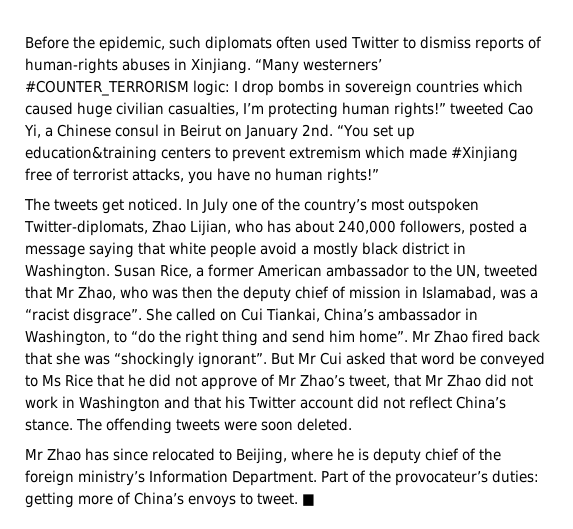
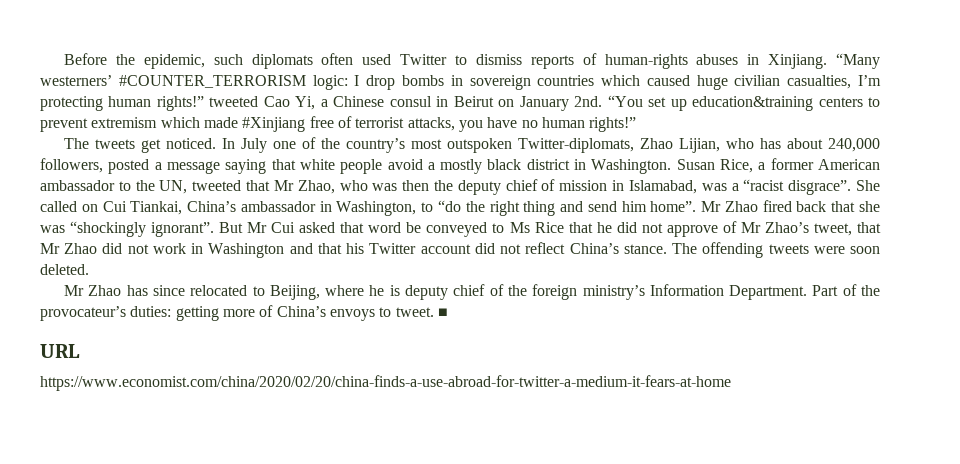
(315, 500) none -> [40,344,80,358] [40,375,731,391] // URL // https://www.economist.com/china/2020/02/20/china-finds-a-use-abroad-for-twitter-a-medium-it-fears-at-home

